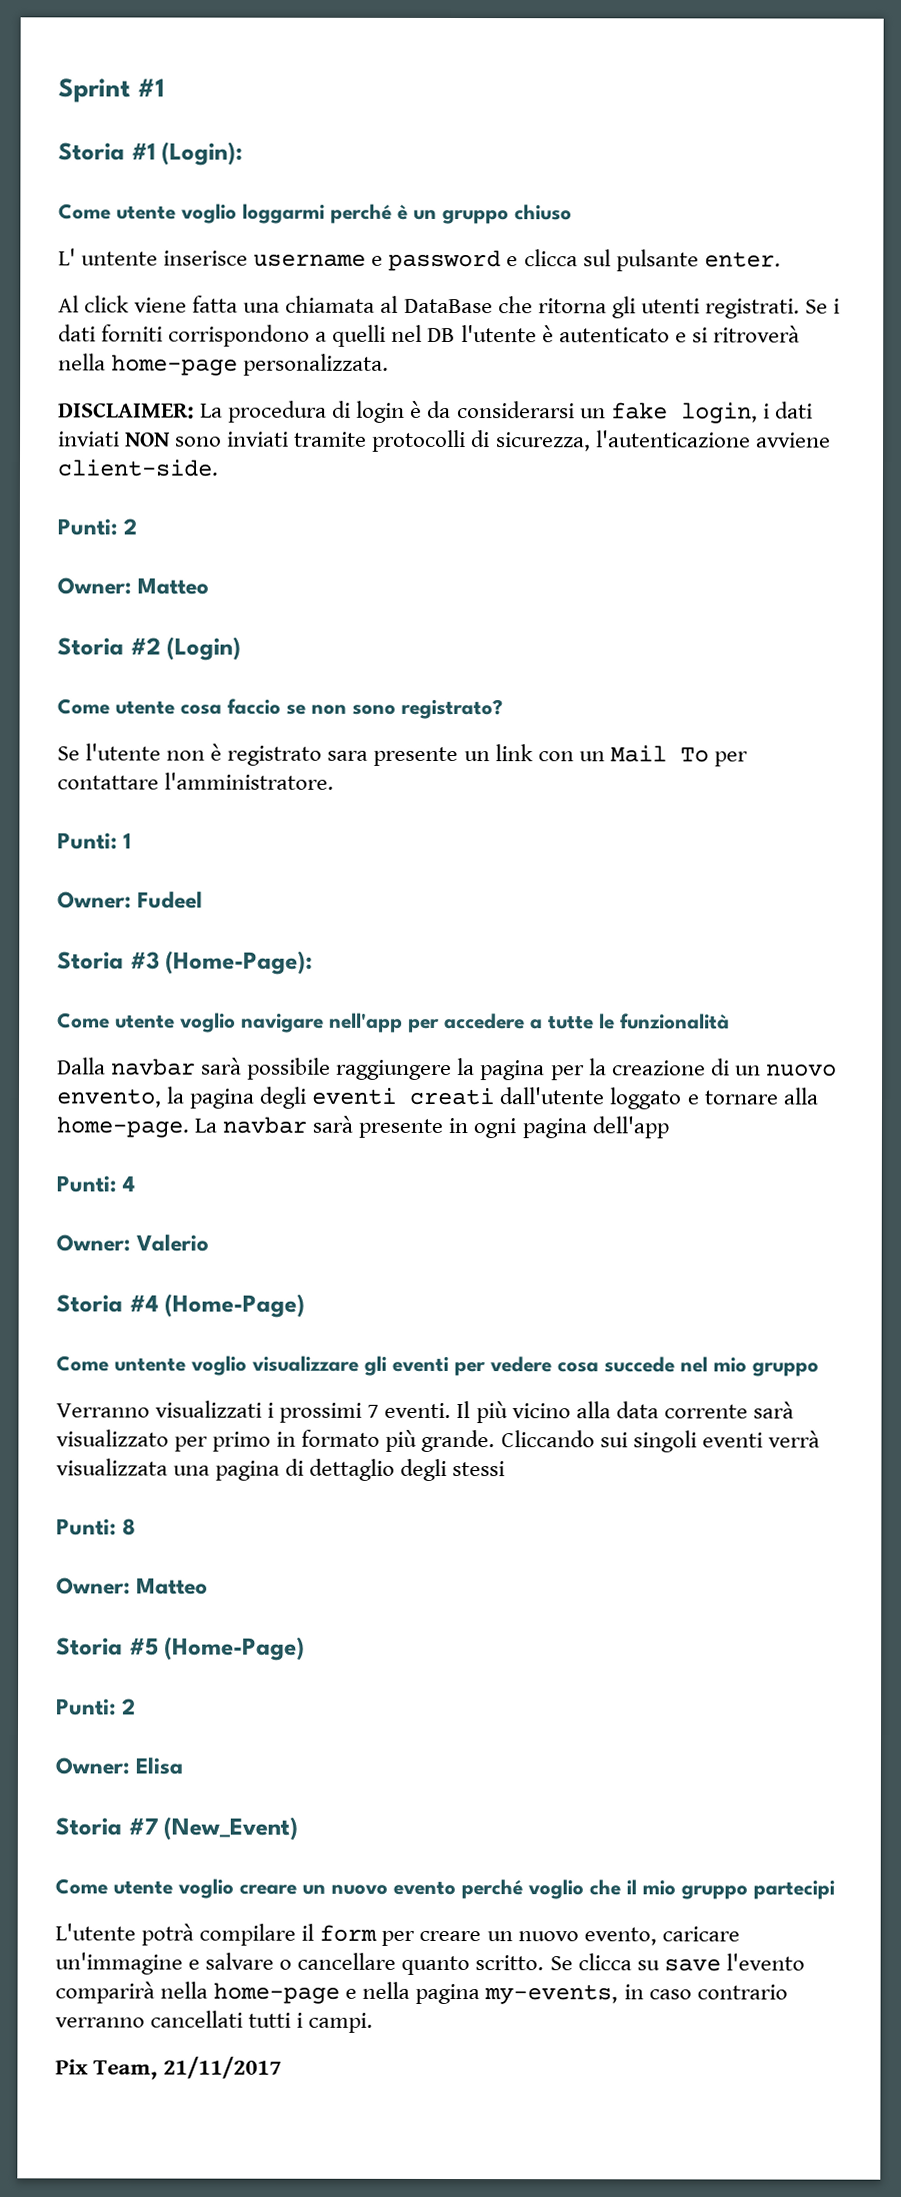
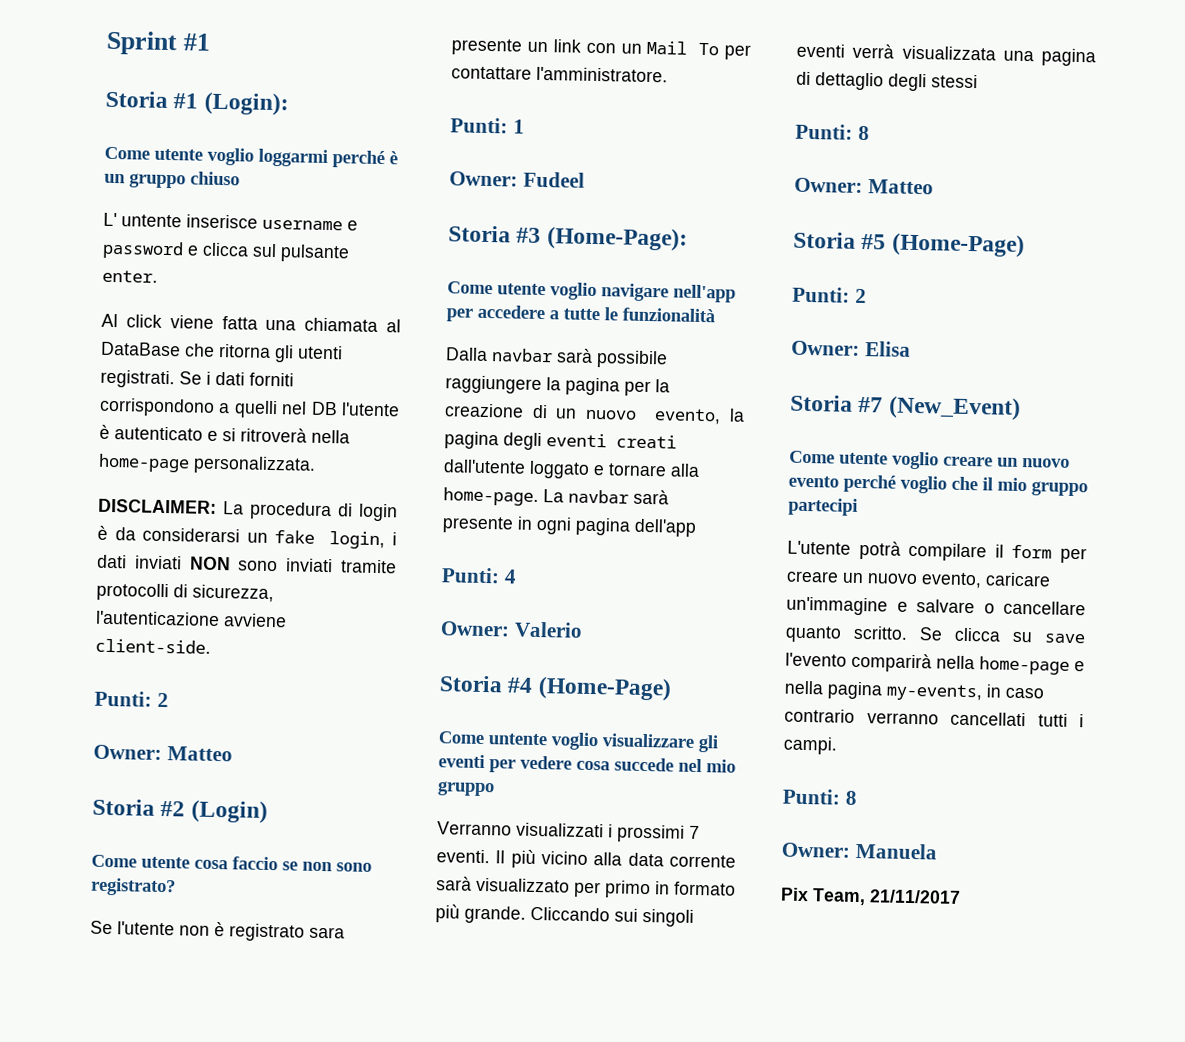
[56,1088,162,1108] envento, -> [654,408,722,425] evento,
(374, 2022) none -> [782,788,858,805] [781,842,938,860] // Punti: 8 // Owner: Manuela

